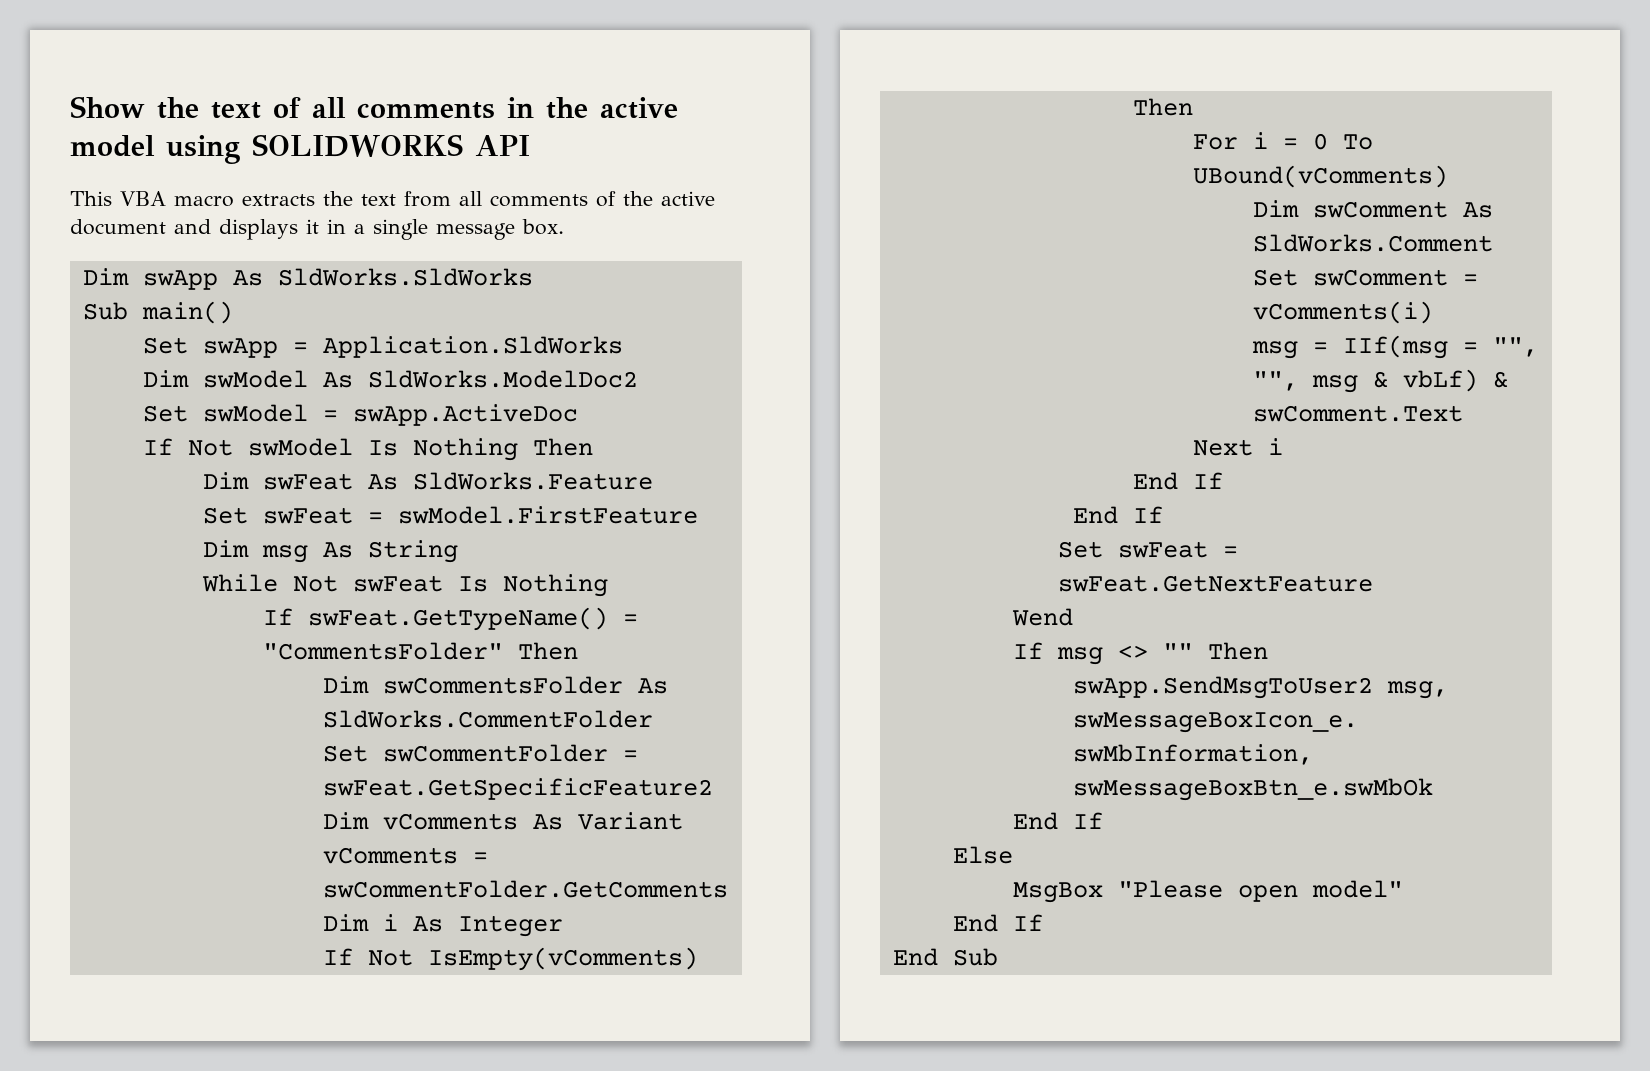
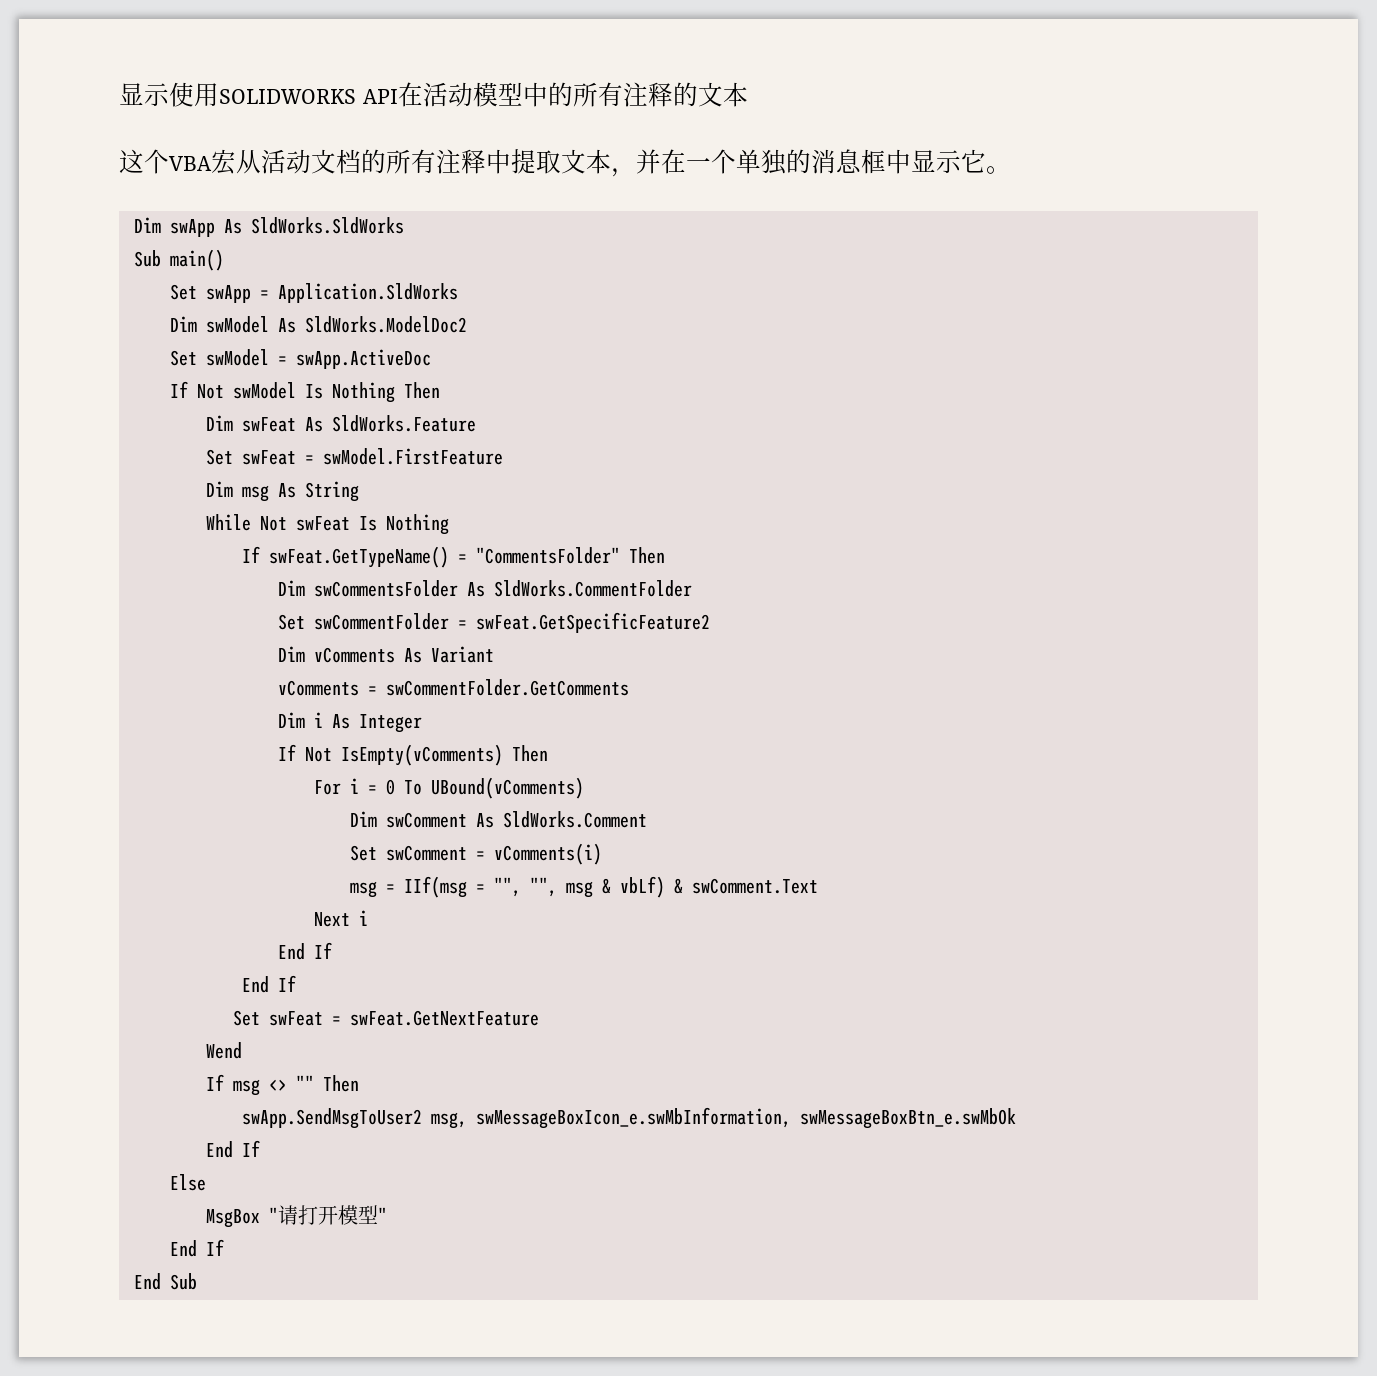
[70,96,678,119] [70,134,530,164] [70,191,715,207] [70,219,564,240] Show the text of all comments in the active model using SOLIDWORKS API // This VBA macro extracts the text from all comments of the active document and displays it in a single message box. -> [119,82,748,107] [119,149,1011,177] 显示使用SOLIDWORKS API在活动模型中的所有注释的文本 // 这个VBA宏从活动文档的所有注释中提取文本，并在一个单独的消息框中显示它。
[1117,880,1403,902] "Please open model" -> [268,1205,387,1225] "请打开模型"

